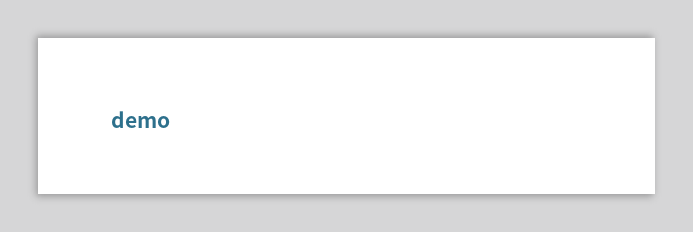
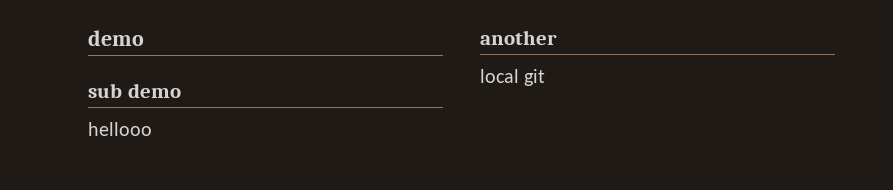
[111,111,170,128] demo -> [88,30,144,46] [88,83,181,98] [88,122,152,136] [480,30,557,45] [480,69,546,86] demo // sub demo // hellooo // another // local git

